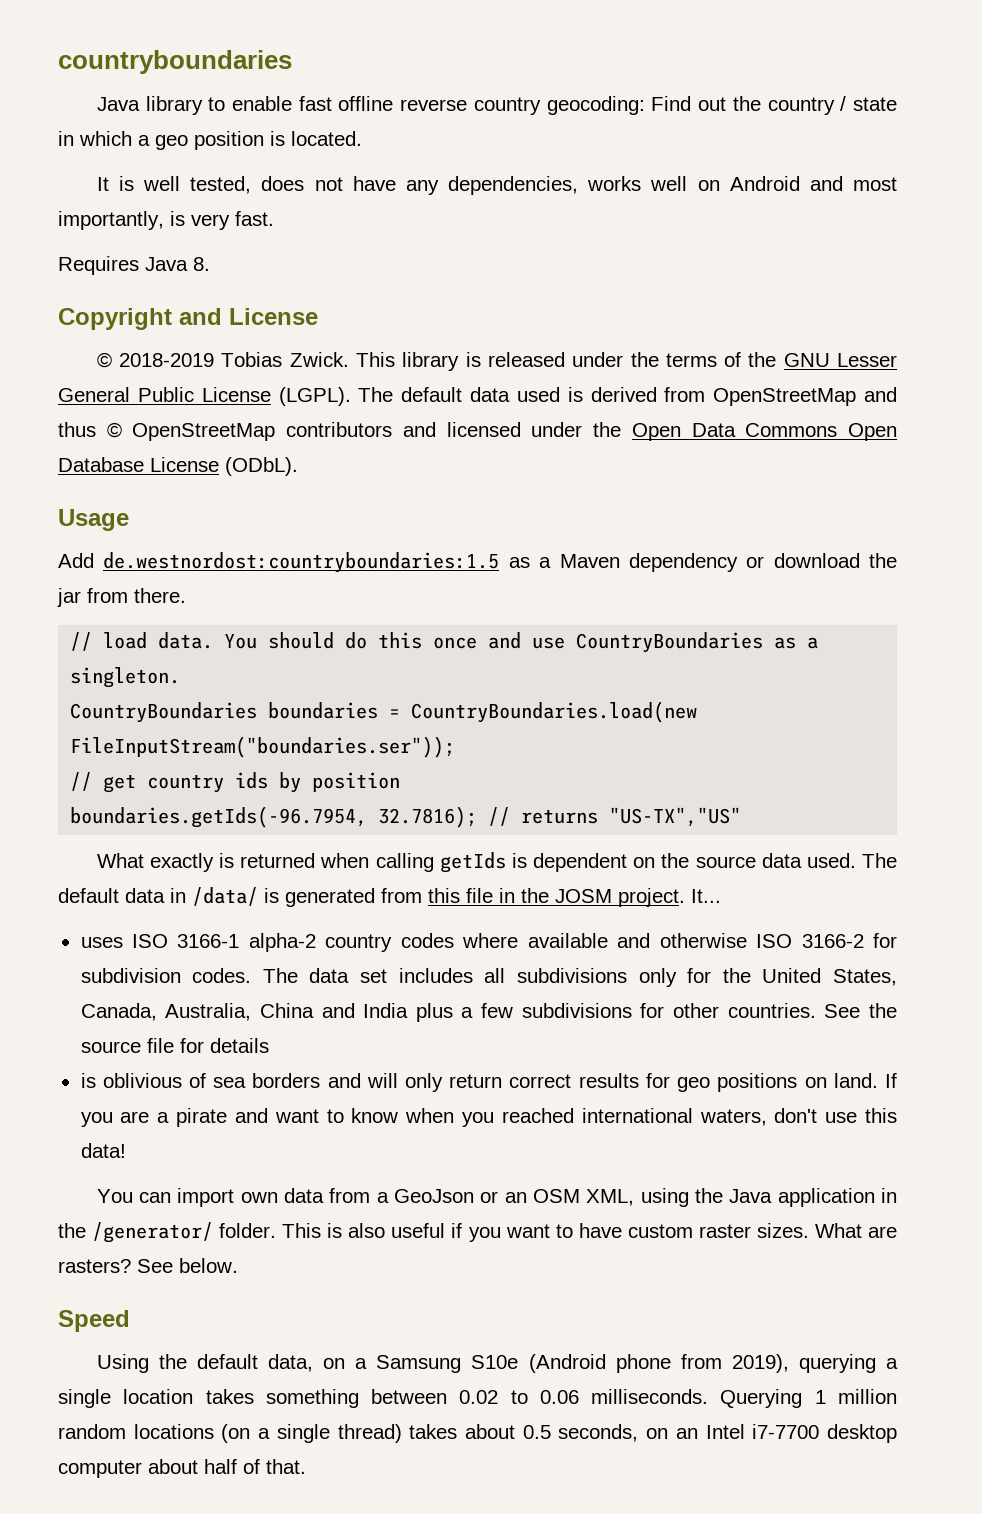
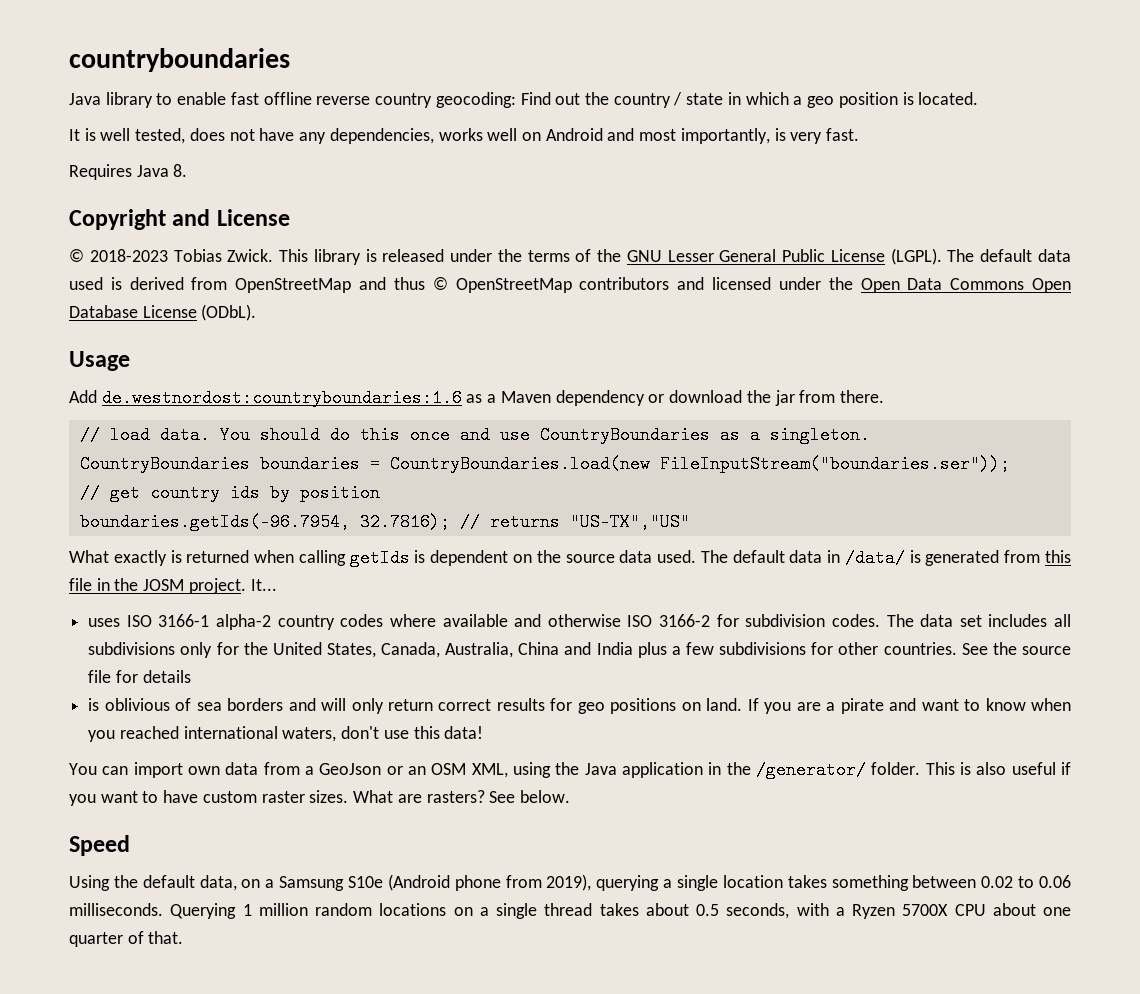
[119,353,215,367] 2018-2019 -> [89,249,168,262] 2018-2023
[103,552,500,573] de.westnordost:countryboundaries:1.5 -> [101,389,462,407] de.westnordost:countryboundaries:1.6
[221,1424,402,1443] (on a single thread) -> [453,903,593,919] on a single thread
[646,1424,897,1443] [58,1459,237,1478] on an Intel i7-7700 desktop computer about half -> [796,903,1071,919] [69,932,123,947] with a Ryzen 5700X CPU about one quarter

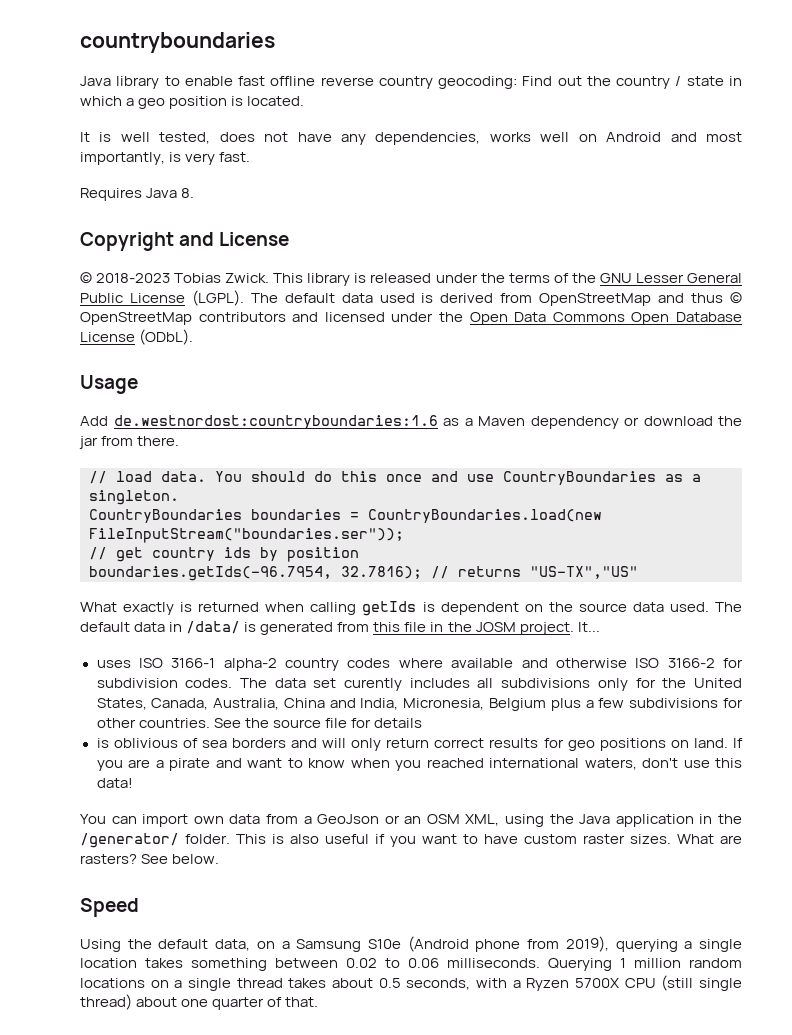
(982, 621) none -> [344,678,403,691] curently
[596,642,633,655] India -> [360,698,547,711] India, Micronesia, Belgium
(986, 910) none -> [661,975,742,991] [80,994,132,1010] (still single thread)

